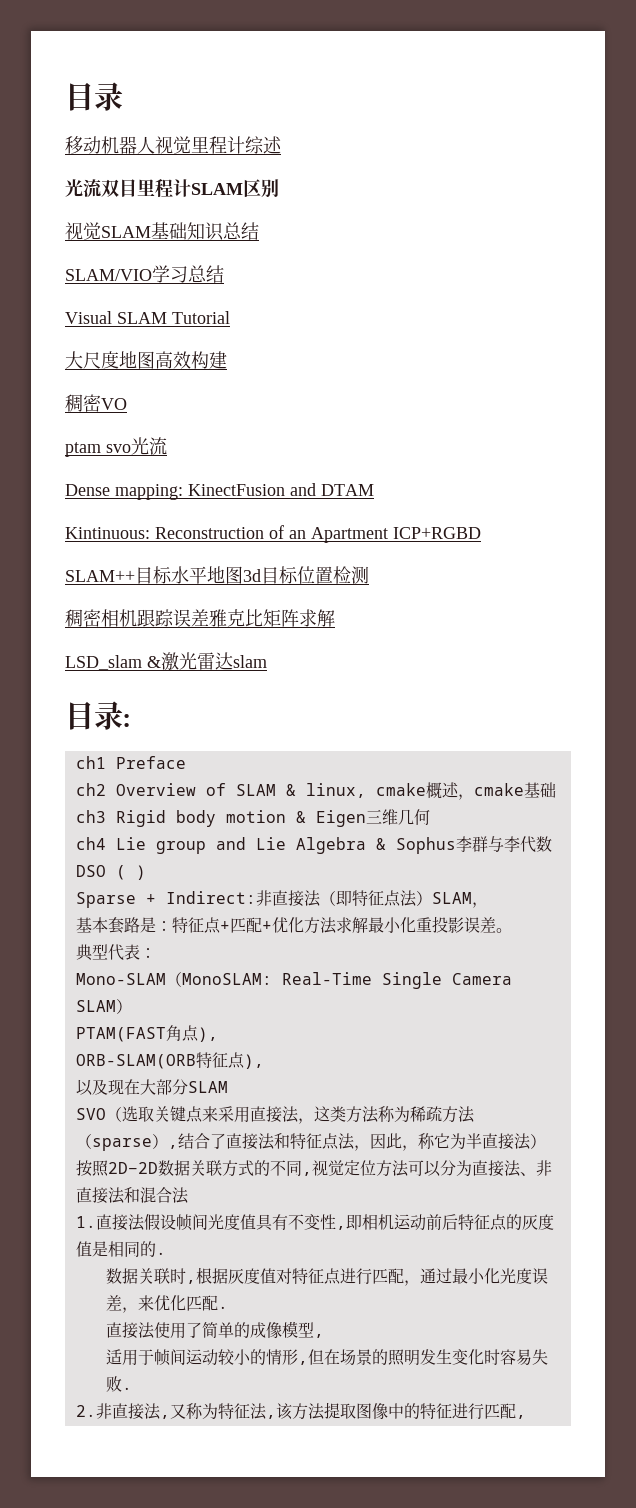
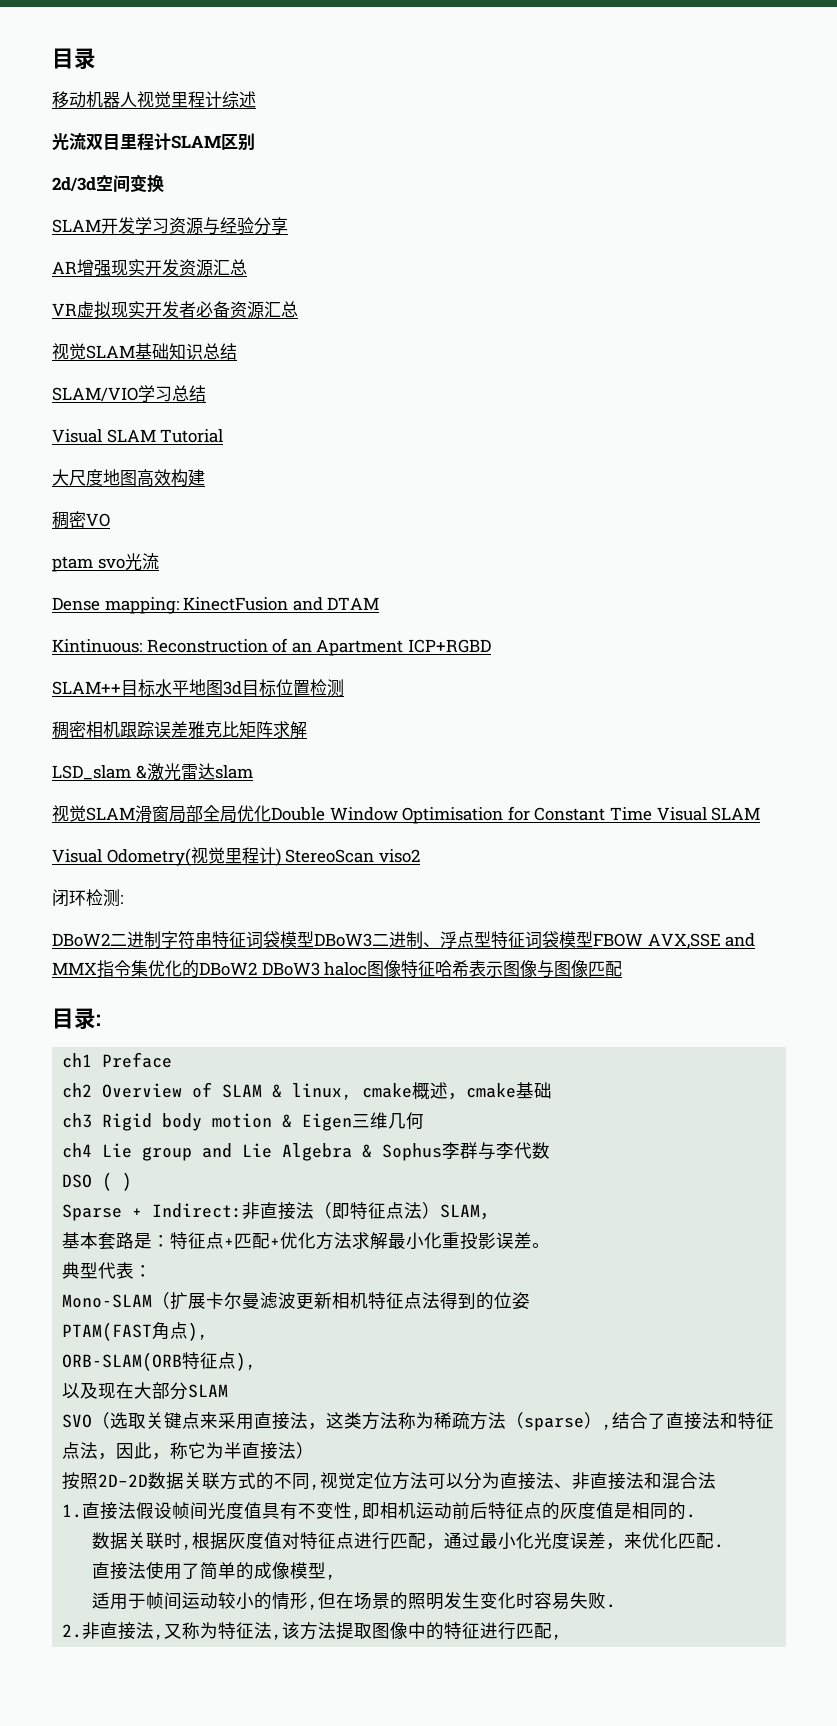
(279, 188) none -> [52,174,164,193] [52,217,288,235] [52,259,247,277] [52,301,298,319] // 2d/3d空间变换 // SLAM开发学习资源与经验分享 // AR增强现实开发资源汇总 // VR虚拟现实开发者必备资源汇总
(267, 661) none -> [52,805,761,824] [52,847,420,866] [52,889,123,907] [52,931,756,949] [52,960,623,978] // 视觉SLAM滑窗局部全局优化Double Window Optimisation for Constant Time Visual SLAM // Visual Odometry(视觉里程计) StereoScan viso2 // 闭环检测: // DBoW2二进制字符串特征词袋模型DBoW3二进制、浮点型特征词袋模型FBOW AVX,SSE and MMX指令集优化的DBoW2 DBoW3 haloc图像特征哈希表示图像与图像匹配
[181,972,512,989] [75,999,132,1014] MonoSLAM: Real-Time Single Camera SLAM） -> [170,1292,531,1310] 扩展卡尔曼滤波更新相机特征点法得到的位姿

